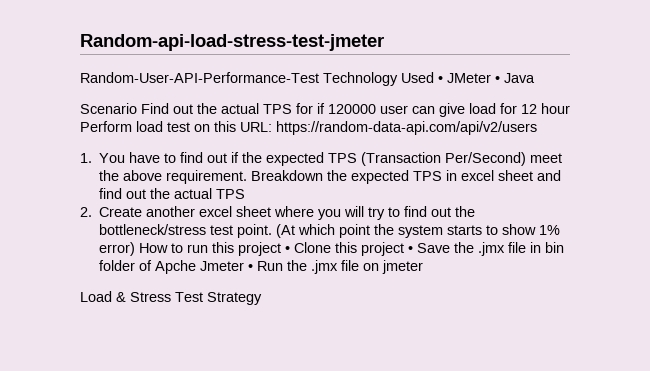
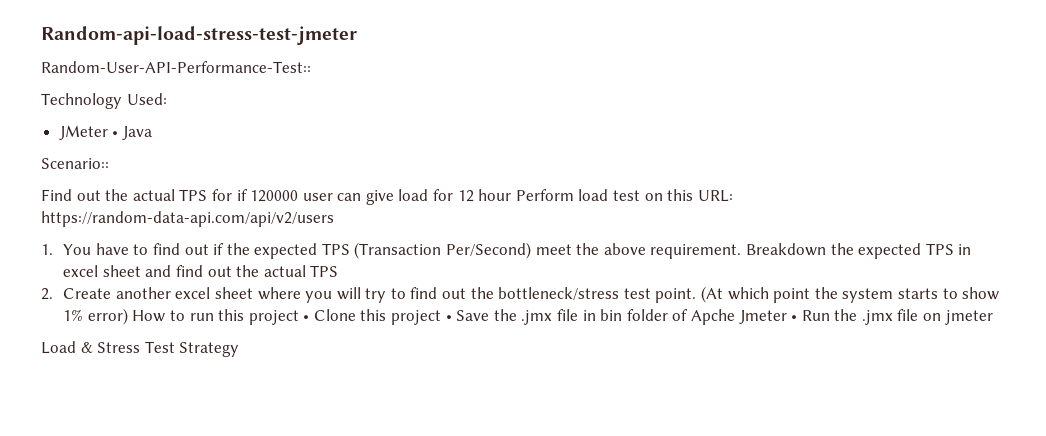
[80,72,443,86] Random-User-API-Performance-Test Technology Used • -> [41,61,311,73] [41,93,167,109] Random-User-API-Performance-Test:: // Technology Used: //
[80,103,137,114] Scenario -> [41,158,109,169] Scenario:: //

